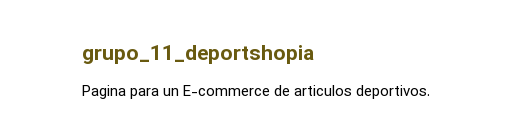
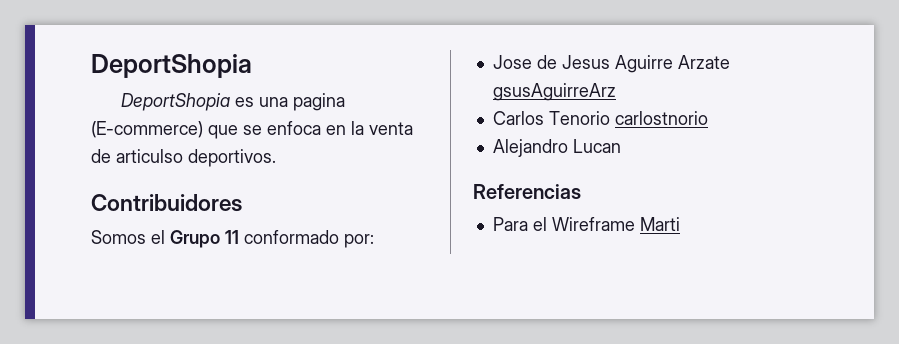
[82,45,314,64] [82,85,431,99] grupo_11_deportshopia // Pagina para un E-commerce de articulos deportivos. -> [91,54,252,78] [120,93,345,111] [91,121,413,139] [91,149,276,167] [91,194,242,212] [91,230,374,248] [492,55,730,73] [492,83,616,101] [492,111,708,125] [492,139,621,157] [473,184,581,199] [492,217,680,231] DeportShopia // DeportShopia es una pagina (E-commerce) que se enfoca en la venta de articulso deportivos. // Contribuidores // Somos el Grupo 11 conformado por: // Jose de Jesus Aguirre Arzate gsusAguirreArz // Carlos Tenorio carlostnorio // Alejandro Lucan // Referencias // Para el Wireframe Marti

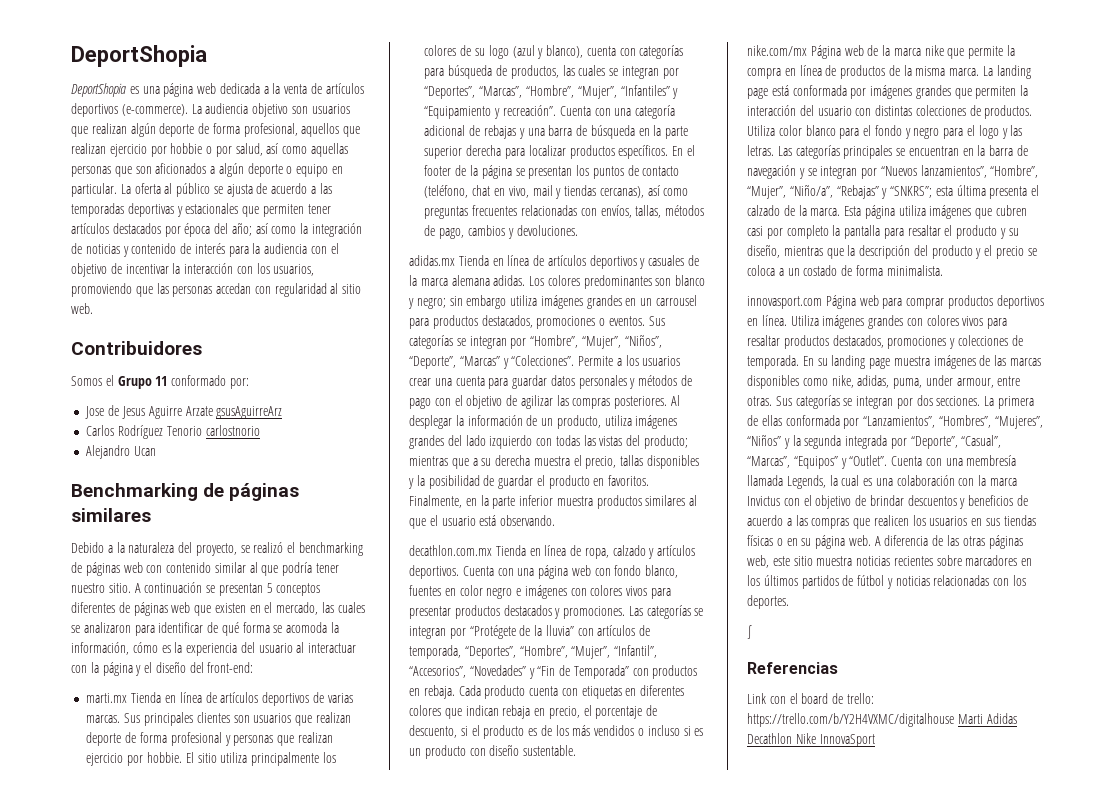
[292,93,345,111] [91,121,413,139] [91,149,276,167] pagina (E-commerce) que se enfoca en la venta de articulso deportivos. -> [163,83,364,97] [71,103,350,117] [71,123,361,137] [71,143,349,157] [71,163,344,177] [71,183,332,197] [71,203,331,217] [71,222,363,237] [71,243,339,257] [71,263,315,277] [71,283,362,297] [71,303,93,314] página web dedicada a la venta de artículos deportivos (e-commerce). La audiencia objetivo son usuarios que realizan algún deporte de forma profesional, aquellos que realizan ejercicio por hobbie o por salud, así como aquellas personas que son aficionados a algún deporte o equipo en particular. La oferta al público se ajusta de acuerdo a las temporadas deportivas y estacionales que permiten tener artículos destacados por época del año; así como la integración de noticias y contenido de interés para la audiencia con el objetivo de incentivar la interacción con los usuarios, promoviendo que las personas accedan con regularidad al sitio web.
(544, 118) none -> [118,425,164,439] Rodríguez
[572,139,621,153] [473,184,581,199] [492,217,680,231] Lucan // Referencias // Para el Wireframe Marti -> [134,446,157,456] [71,483,300,501] [71,508,151,522] [71,542,364,556] [71,562,340,576] [71,582,321,596] [71,602,365,616] [71,622,340,636] [71,642,357,656] [71,661,254,676] [86,692,353,706] [86,712,351,726] [86,732,333,746] [86,752,336,766] [424,45,684,59] [424,65,679,79] [424,85,679,99] [424,105,676,119] [424,125,689,139] [424,145,695,159] [424,165,680,179] [424,185,689,199] [424,205,705,219] [424,225,578,239] [409,255,700,269] [409,275,706,289] [408,295,698,309] [409,315,665,329] [409,334,662,349] [409,355,681,369] [409,375,693,389] [409,395,681,409] [409,415,678,429] [409,435,689,449] [409,455,700,469] [408,475,650,489] [409,495,698,509] [409,515,556,529] [409,545,696,559] [409,565,679,579] [409,585,672,599] [409,605,704,619] [409,625,651,639] [409,645,658,659] [409,665,698,679] [409,685,685,699] [409,705,658,719] [409,725,704,739] [409,744,577,759] [747,45,1016,59] [747,65,1031,79] [747,85,1029,99] [747,105,1033,119] [747,125,1023,139] [747,145,1029,159] [747,165,1039,179] [747,184,1040,199] [747,205,1028,219] [747,225,1019,239] [747,244,1037,259] [747,265,943,276] [747,295,1044,309] [747,315,1008,329] [747,335,1023,349] [747,355,1042,369] [747,375,1021,389] [747,395,1035,409] [747,415,1043,429] [747,434,1002,449] [747,455,1017,469] [747,475,1018,489] [747,495,1029,509] [747,515,1036,529] [747,535,1023,549] [747,555,1033,568] [747,575,1027,589] [747,595,789,609] [747,625,752,639] [747,662,838,674] [747,693,874,704] [747,713,1017,727] [747,733,875,747] Ucan // Benchmarking de páginas similares // Debido a la naturaleza del proyecto, se realizó el benchmarking de páginas web con contenido similar al que podría tener nuestro sitio. A continuación se presentan 5 conceptos diferentes de páginas web que existen en el mercado, las cuales se analizaron para identificar de qué forma se acomoda la información, cómo es la experiencia del usuario al interactuar con la página y el diseño del front-end: // marti.mx Tienda en línea de artículos deportivos de varias marcas. Sus principales clientes son usuarios que realizan deporte de forma profesional y personas que realizan ejercicio por hobbie. El sitio utiliza principalmente los colores de su logo (azul y blanco), cuenta con categorías para búsqueda de productos, las cuales se integran por “Deportes”, “Marcas”, “Hombre”, “Mujer”, “Infantiles” y “Equipamiento y recreación”. Cuenta con una categoría adicional de rebajas y una barra de búsqueda en la parte superior derecha para localizar productos específicos. En el footer de la página se presentan los puntos de contacto (teléfono, chat en vivo, mail y tiendas cercanas), así como preguntas frecuentes relacionadas con envíos, tallas, métodos de pago, cambios y devoluciones. // adidas.mx Tienda en línea de artículos deportivos y casuales de la marca alemana adidas. Los colores predominantes son blanco y negro; sin embargo utiliza imágenes grandes en un carrousel para productos destacados, promociones o eventos. Sus categorías se integran por “Hombre”, “Mujer”, “Niños”, “Deporte”, “Marcas” y “Colecciones”. Permite a los usuarios crear una cuenta para guardar datos personales y métodos de pago con el objetivo de agilizar las compras posteriores. Al desplegar la información de un producto, utiliza imágenes grandes del lado izquierdo con todas las vistas del producto; mientras que a su derecha muestra el precio, tallas disponibles y la posibilidad de guardar el producto en favoritos. Finalmente, en la parte inferior muestra productos similares al que el usuario está observando. // decathlon.com.mx Tienda en línea de ropa, calzado y artículos deportivos. Cuenta con una página web con fondo blanco, fuentes en color negro e imágenes con colores vivos para presentar productos destacados y promociones. Las categorías se integran por “Protégete de la lluvia” con artículos de temporada, “Deportes”, “Hombre”, “Mujer”, “Infantil”, “Accesorios”, “Novedades” y “Fin de Temporada” con productos en rebaja. Cada producto cuenta con etiquetas en diferentes colores que indican rebaja en precio, el porcentaje de descuento, si el producto es de los más vendidos o incluso si es un producto con diseño sustentable. // nike.com/mx Página web de la marca nike que permite la compra en línea de productos de la misma marca. La landing page está conformada por imágenes grandes que permiten la interacción del usuario con distintas colecciones de productos. Utiliza color blanco para el fondo y negro para el logo y las letras. Las categorías principales se encuentran en la barra de navegación y se integran por “Nuevos lanzamientos”, “Hombre”, “Mujer”, “Niño/a”, “Rebajas” y “SNKRS”; esta última presenta el calzado de la marca. Esta página utiliza imágenes que cubren casi por completo la pantalla para resaltar el producto y su diseño, mientras que la descripción del producto y el precio se coloca a un costado de forma minimalista. // innovasport.com Página web para comprar productos deportivos en línea. Utiliza imágenes grandes con colores vivos para resaltar productos destacados, promociones y colecciones de temporada. En su landing page muestra imágenes de las marcas disponibles como nike, adidas, puma, under armour, entre otras. Sus categorías se integran por dos secciones. La primera de ellas conformada por “Lanzamientos”, “Hombres”, “Mujeres”, “Niños” y la segunda integrada por “Deporte”, “Casual”, “Marcas”, “Equipos” y “Outlet”. Cuenta con una membresía llamada Legends, la cual es una colaboración con la marca Invictus con el objetivo de brindar descuentos y beneficios de acuerdo a las compras que realicen los usuarios en sus tiendas físicas o en su página web. A diferencia de las otras páginas web, este sitio muestra noticias recientes sobre marcadores en los últimos partidos de fútbol y noticias relacionadas con los deportes. // ∫ // Referencias // Link con el board de trello: https://trello.com/b/Y2H4VXMC/digitalhouse Marti Adidas Decathlon Nike InnovaSport

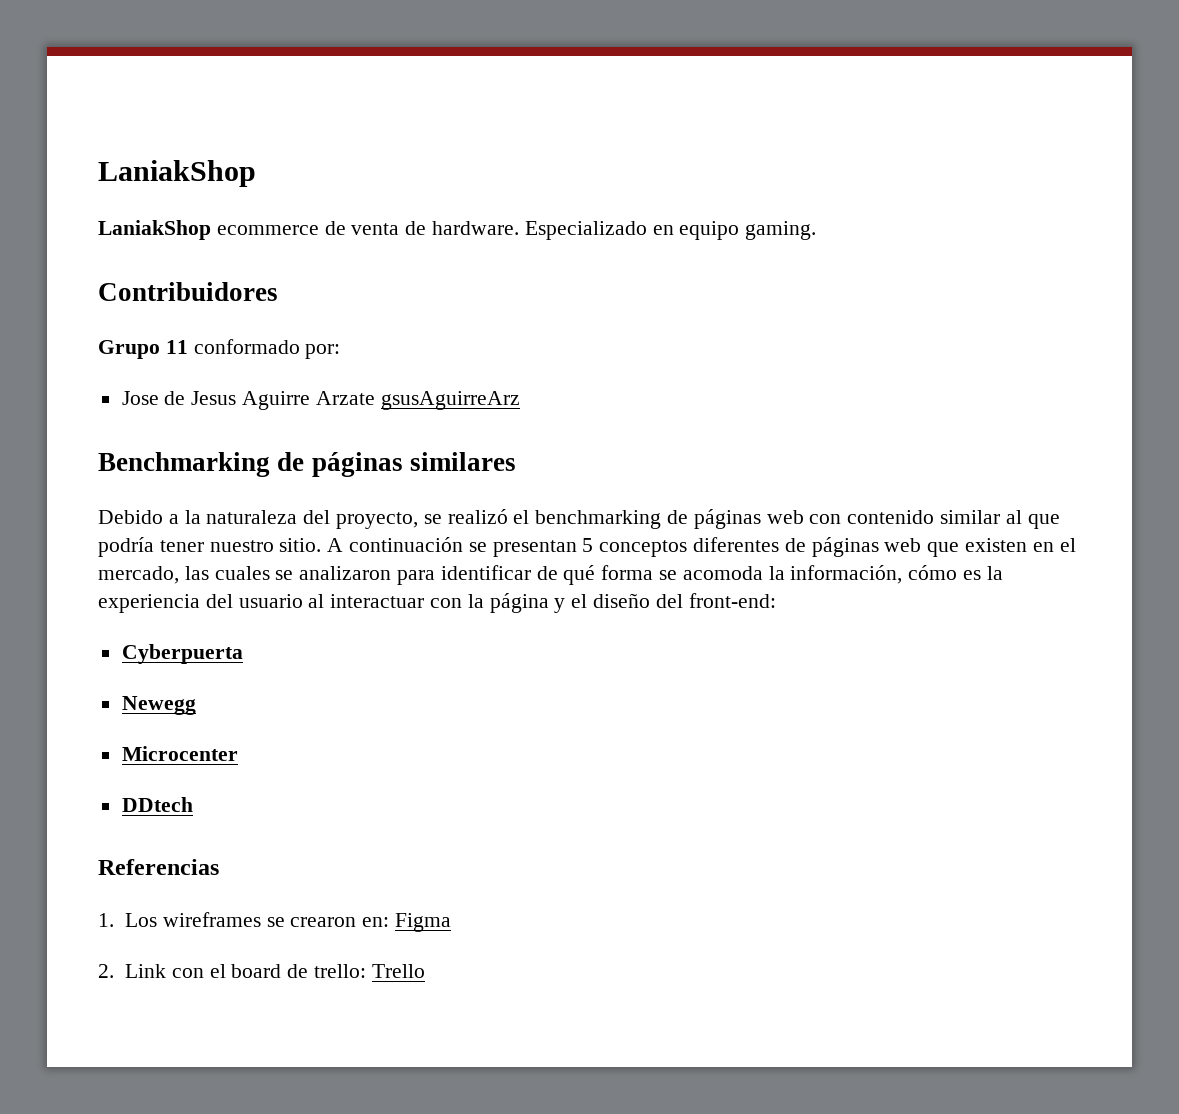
[71,45,207,67] [71,83,364,97] [71,103,350,117] [71,123,361,137] [71,143,349,157] [71,163,344,177] [71,183,332,197] [71,203,331,217] [71,222,363,237] [71,243,339,257] [71,263,315,277] [71,283,362,297] [71,303,93,314] DeportShopia // DeportShopia es una página web dedicada a la venta de artículos deportivos (e-commerce). La audiencia objetivo son usuarios que realizan algún deporte de forma profesional, aquellos que realizan ejercicio por hobbie o por salud, así como aquellas personas que son aficionados a algún deporte o equipo en particular. La oferta al público se ajusta de acuerdo a las temporadas deportivas y estacionales que permiten tener artículos destacados por época del año; así como la integración de noticias y contenido de interés para la audiencia con el objetivo de incentivar la interacción con los usuarios, promoviendo que las personas accedan con regularidad al sitio web. -> [98,160,256,187] [98,220,817,240] LaniakShop // LaniakShop ecommerce de venta de hardware. Especializado en equipo gaming.
[71,375,114,386] Somos el -> (278, 291) none
[86,425,260,439] [86,445,157,459] // Carlos Rodríguez Tenorio carlostnorio // Alejandro Ucan -> (520, 400) none
[86,692,353,706] [86,712,351,726] [86,732,333,746] [86,752,336,766] [424,45,684,59] [424,65,679,79] [424,85,679,99] [424,105,676,119] [424,125,689,139] [424,145,695,159] [424,165,680,179] [424,185,689,199] [424,205,705,219] [424,225,578,239] [409,255,700,269] [409,275,706,289] [408,295,698,309] [409,315,665,329] [409,334,662,349] [409,355,681,369] [409,375,693,389] [409,395,681,409] [409,415,678,429] [409,435,689,449] [409,455,700,469] [408,475,650,489] [409,495,698,509] [409,515,556,529] [409,545,696,559] [409,565,679,579] [409,585,672,599] [409,605,704,619] [409,625,651,639] [409,645,658,659] [409,665,698,679] [409,685,685,699] [409,705,658,719] [409,725,704,739] [409,744,577,759] [747,45,1016,59] [747,65,1031,79] [747,85,1029,99] [747,105,1033,119] [747,125,1023,139] [747,145,1029,159] [747,165,1039,179] [747,184,1040,199] [747,205,1028,219] [747,225,1019,239] [747,244,1037,259] [747,265,943,276] [747,295,1044,309] [747,315,1008,329] [747,335,1023,349] [747,355,1042,369] [747,375,1021,389] [747,395,1035,409] [747,415,1043,429] [747,434,1002,449] [747,455,1017,469] [747,475,1018,489] [747,495,1029,509] [747,515,1036,529] [747,535,1023,549] [747,555,1033,568] [747,575,1027,589] [747,595,789,609] [747,625,752,639] [747,662,838,674] marti.mx Tienda en línea de artículos deportivos de varias marcas. Sus principales clientes son usuarios que realizan deporte de forma profesional y personas que realizan ejercicio por hobbie. El sitio utiliza principalmente los colores de su logo (azul y blanco), cuenta con categorías para búsqueda de productos, las cuales se integran por “Deportes”, “Marcas”, “Hombre”, “Mujer”, “Infantiles” y “Equipamiento y recreación”. Cuenta con una categoría adicional de rebajas y una barra de búsqueda en la parte superior derecha para localizar productos específicos. En el footer de la página se presentan los puntos de contacto (teléfono, chat en vivo, mail y tiendas cercanas), así como preguntas frecuentes relacionadas con envíos, tallas, métodos de pago, cambios y devoluciones. // adidas.mx Tienda en línea de artículos deportivos y casuales de la marca alemana adidas. Los colores predominantes son blanco y negro; sin embargo utiliza imágenes grandes en un carrousel para productos destacados, promociones o eventos. Sus categorías se integran por “Hombre”, “Mujer”, “Niños”, “Deporte”, “Marcas” y “Colecciones”. Permite a los usuarios crear una cuenta para guardar datos personales y métodos de pago con el objetivo de agilizar las compras posteriores. Al desplegar la información de un producto, utiliza imágenes grandes del lado izquierdo con todas las vistas del producto; mientras que a su derecha muestra el precio, tallas disponibles y la posibilidad de guardar el producto en favoritos. Finalmente, en la parte inferior muestra productos similares al que el usuario está observando. // decathlon.com.mx Tienda en línea de ropa, calzado y artículos deportivos. Cuenta con una página web con fondo blanco, fuentes en color negro e imágenes con colores vivos para presentar productos destacados y promociones. Las categorías se integran por “Protégete de la lluvia” con artículos de temporada, “Deportes”, “Hombre”, “Mujer”, “Infantil”, “Accesorios”, “Novedades” y “Fin de Temporada” con productos en rebaja. Cada producto cuenta con etiquetas en diferentes colores que indican rebaja en precio, el porcentaje de descuento, si el producto es de los más vendidos o incluso si es un producto con diseño sustentable. // nike.com/mx Página web de la marca nike que permite la compra en línea de productos de la misma marca. La landing page está conformada por imágenes grandes que permiten la interacción del usuario con distintas colecciones de productos. Utiliza color blanco para el fondo y negro para el logo y las letras. Las categorías principales se encuentran en la barra de navegación y se integran por “Nuevos lanzamientos”, “Hombre”, “Mujer”, “Niño/a”, “Rebajas” y “SNKRS”; esta última presenta el calzado de la marca. Esta página utiliza imágenes que cubren casi por completo la pantalla para resaltar el producto y su diseño, mientras que la descripción del producto y el precio se coloca a un costado de forma minimalista. // innovasport.com Página web para comprar productos deportivos en línea. Utiliza imágenes grandes con colores vivos para resaltar productos destacados, promociones y colecciones de temporada. En su landing page muestra imágenes de las marcas disponibles como nike, adidas, puma, under armour, entre otras. Sus categorías se integran por dos secciones. La primera de ellas conformada por “Lanzamientos”, “Hombres”, “Mujeres”, “Niños” y la segunda integrada por “Deporte”, “Casual”, “Marcas”, “Equipos” y “Outlet”. Cuenta con una membresía llamada Legends, la cual es una colaboración con la marca Invictus con el objetivo de brindar descuentos y beneficios de acuerdo a las compras que realicen los usuarios en sus tiendas físicas o en su página web. A diferencia de las otras páginas web, este sitio muestra noticias recientes sobre marcadores en los últimos partidos de fútbol y noticias relacionadas con los deportes. // ∫ // Referencias // -> [121,644,243,664] [121,696,196,715] [121,746,238,761] [121,797,193,812] [98,859,219,875] [98,912,452,932] [98,964,114,978] Cyberpuerta // Newegg // Microcenter // DDtech // Referencias // 1. Los wireframes se crearon en: Figma // 2.
[747,713,1017,727] [747,733,875,747] https://trello.com/b/Y2H4VXMC/digitalhouse Marti Adidas Decathlon Nike InnovaSport -> [371,964,425,978] Trello

